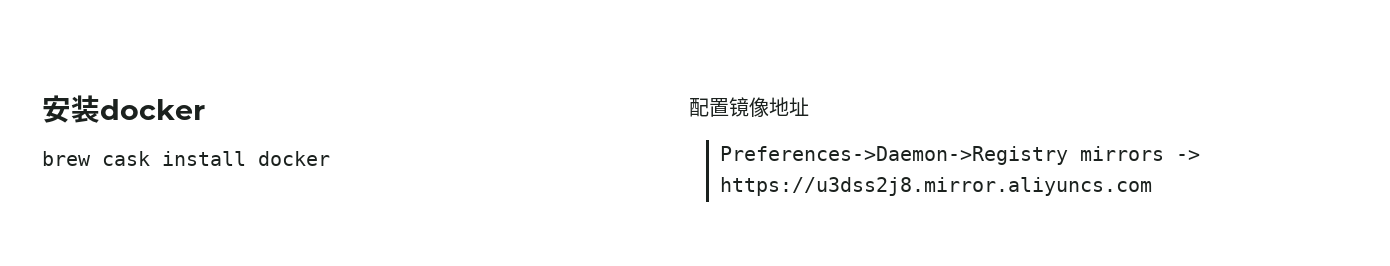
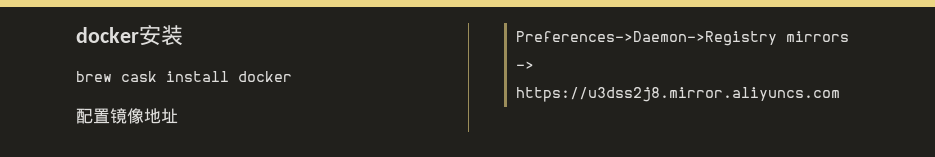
(42, 109) none -> [76,27,139,43] docker
[100,99,205,120] docker -> (183, 35) none

